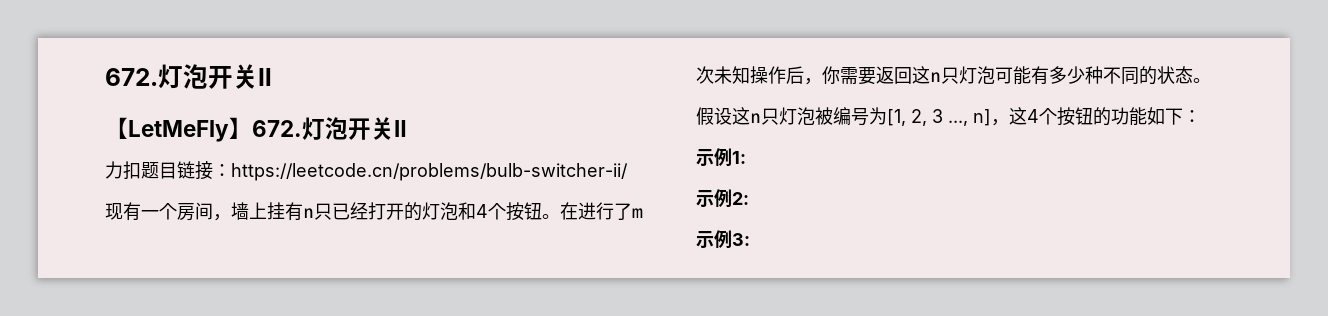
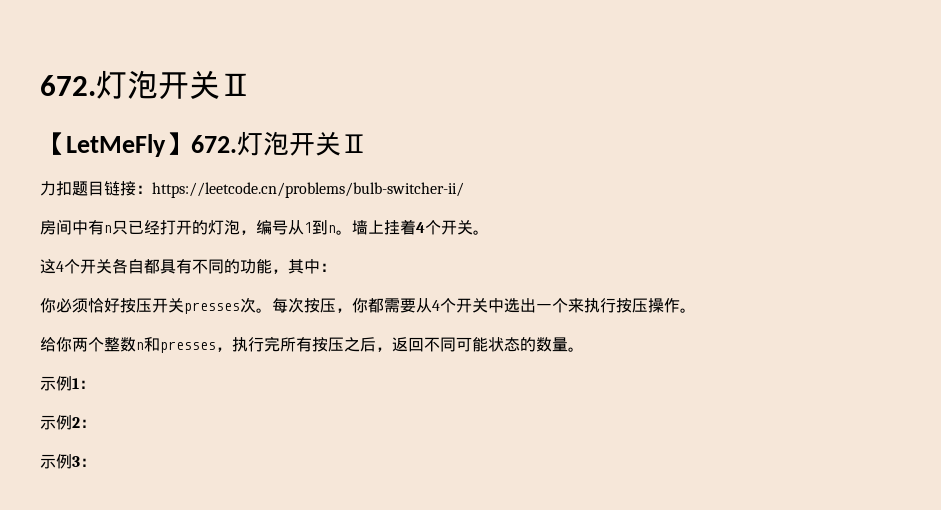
[105,202,285,221] 现有一个房间，墙上挂 -> [40,219,88,235] 房间中
[458,202,643,221] [696,66,1211,85] [696,107,1201,126] [696,148,746,166] [696,189,749,207] [696,230,750,248] 和4个按钮。在进行了m次未知操作后，你需要返回这n只灯泡可能有多少种不同的状态。 // 假设这n只灯泡被编号为[1, 2, 3 ..., n]，这4个按钮的功能如下： // 示例1: // 示例2: // 示例3: -> [240,219,489,235] [40,258,336,274] [40,297,696,314] [40,336,584,353] [40,376,95,391] [40,415,96,430] [40,454,96,469] ，编号从1到n。墙上挂着4个开关。 // 这4个开关各自都具有不同的功能，其中： // 你必须恰好按压开关presses次。每次按压，你都需要从4个开关中选出一个来执行按压操作。 // 给你两个整数n和presses，执行完所有按压之后，返回不同可能状态的数量。 // 示例1： // 示例2： // 示例3：

